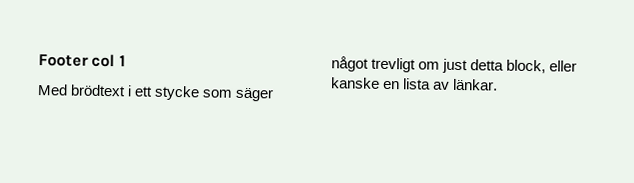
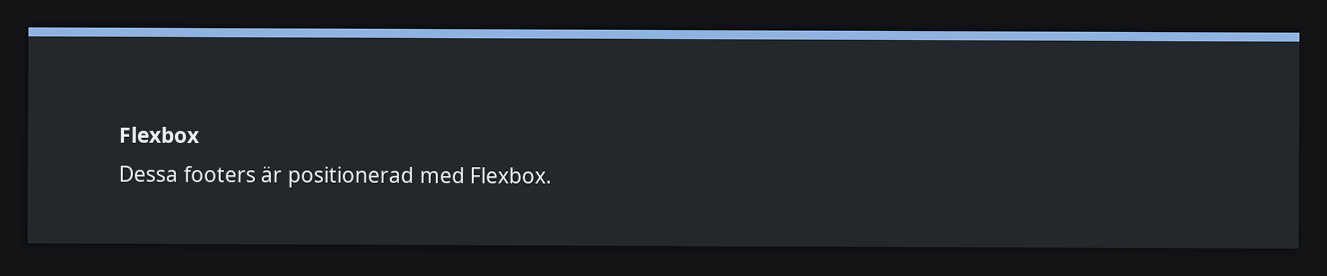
[38,53,126,68] [37,84,275,102] [331,56,578,74] [331,77,499,91] Footer col 1 // Med brödtext i ett stycke som säger något trevligt om just detta block, eller kanske en lista av länkar. -> [118,126,201,144] [118,165,553,188] Flexbox // Dessa footers är positionerad med Flexbox.

